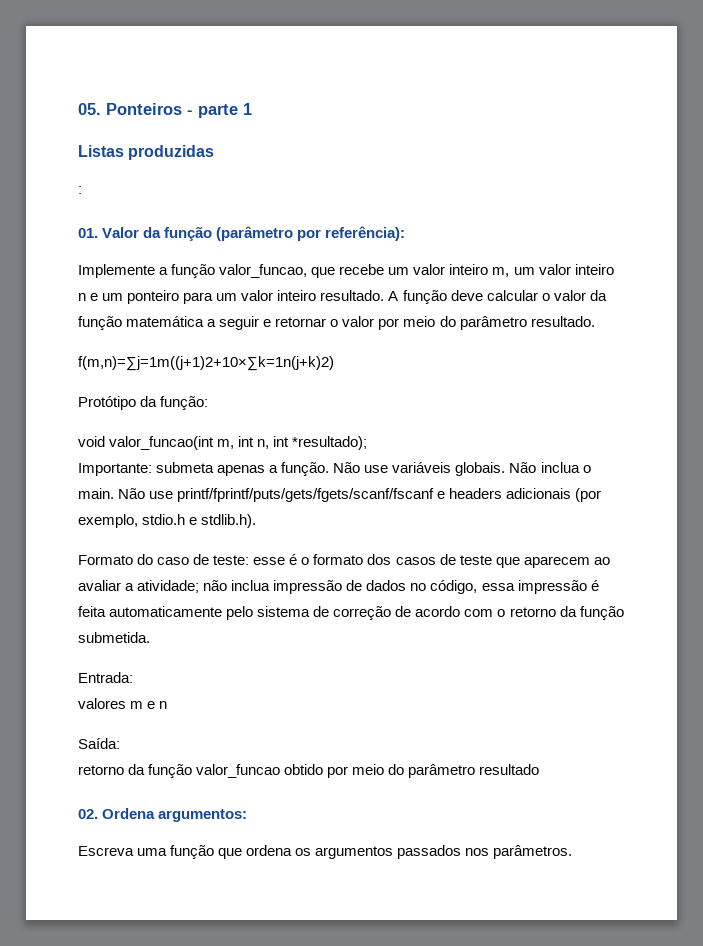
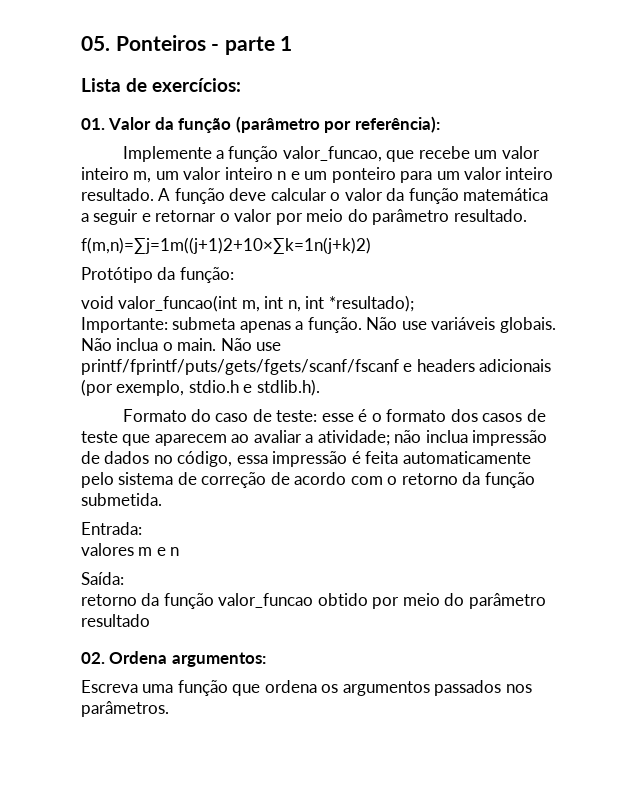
[78,145,215,160] [78,186,82,194] Listas produzidas // : -> [81,78,241,92] Lista de exercícios:

